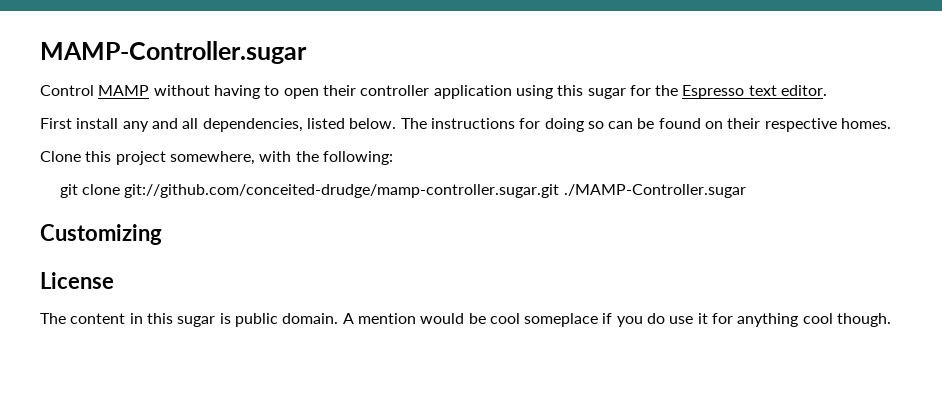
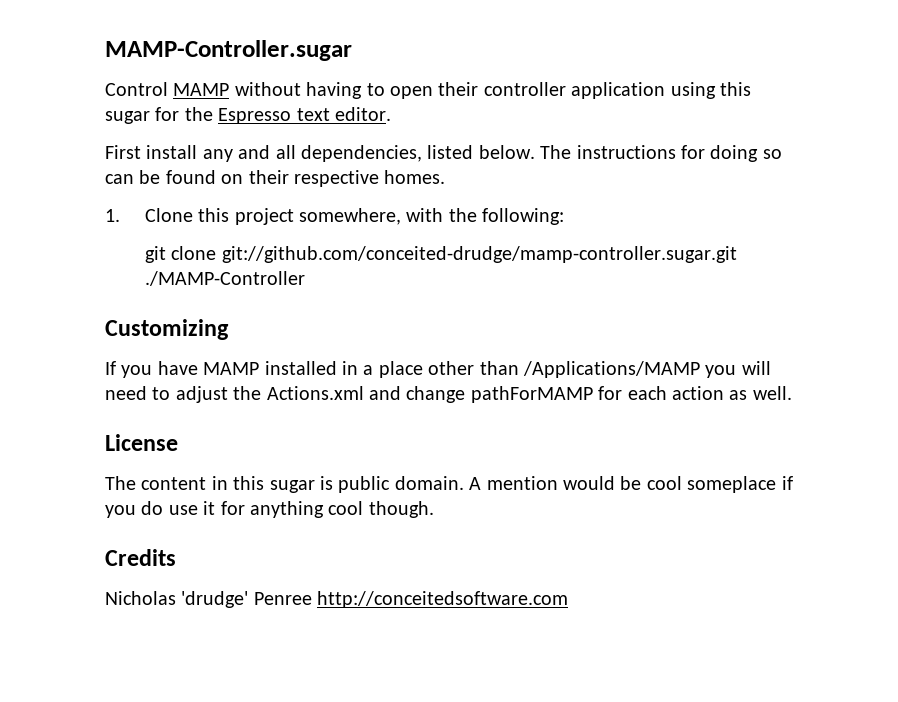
(892, 123) none -> [105,209,120,222] 1.
[563,184,746,198] ./MAMP-Controller.sugar -> [144,271,305,286] ./MAMP-Controller
(162, 234) none -> [105,361,771,378] [105,386,792,403] // If you have MAMP installed in a place other than /Applications/MAMP you will need to adjust the Actions.xml and change pathForMAMP for each action as well.
(892, 320) none -> [105,549,176,566] [105,591,569,608] // Credits // Nicholas 'drudge' Penree http://conceitedsoftware.com

